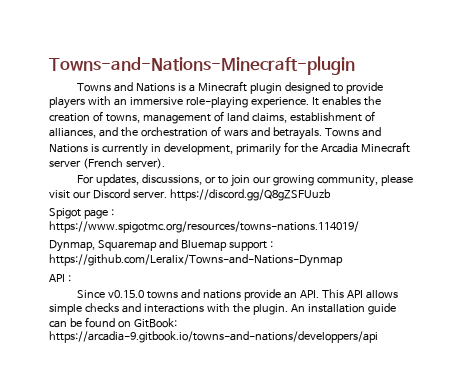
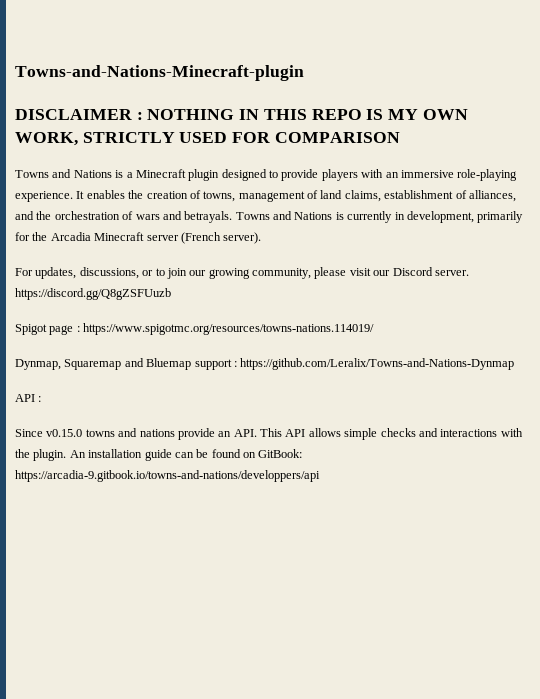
(355, 65) none -> [15,109,468,120] [15,132,400,146] // DISCLAIMER : NOTHING IN THIS REPO IS MY OWN WORK, STRICTLY USED FOR COMPARISON

